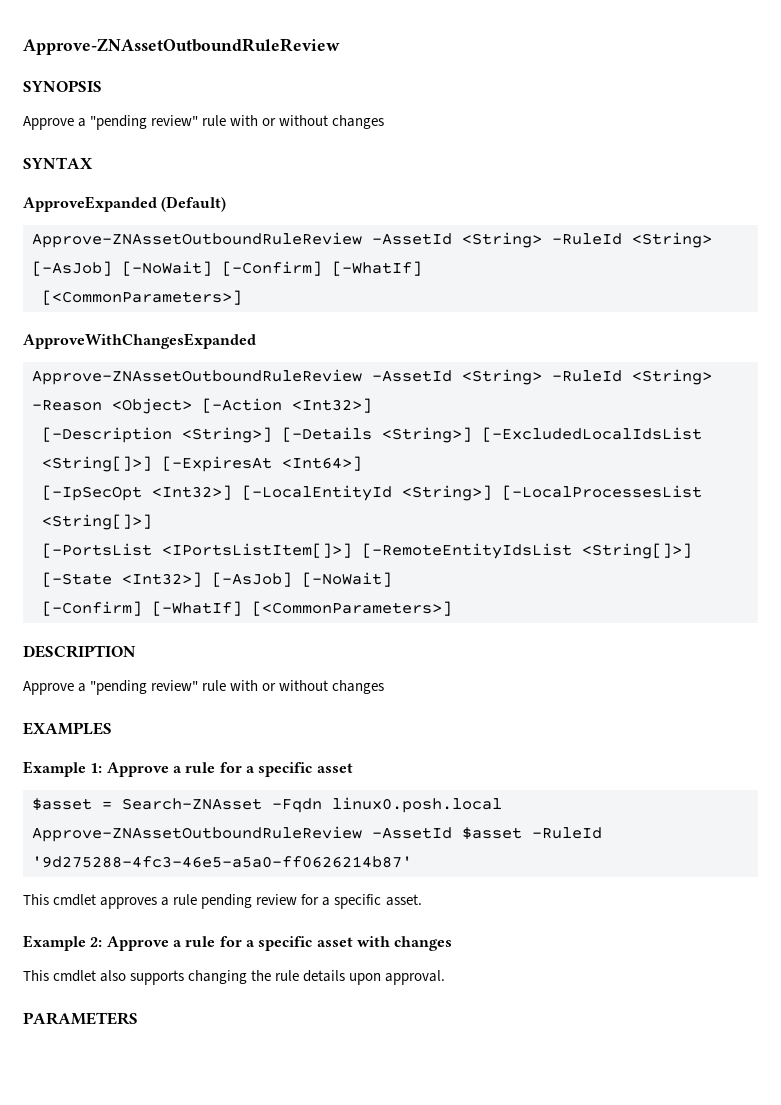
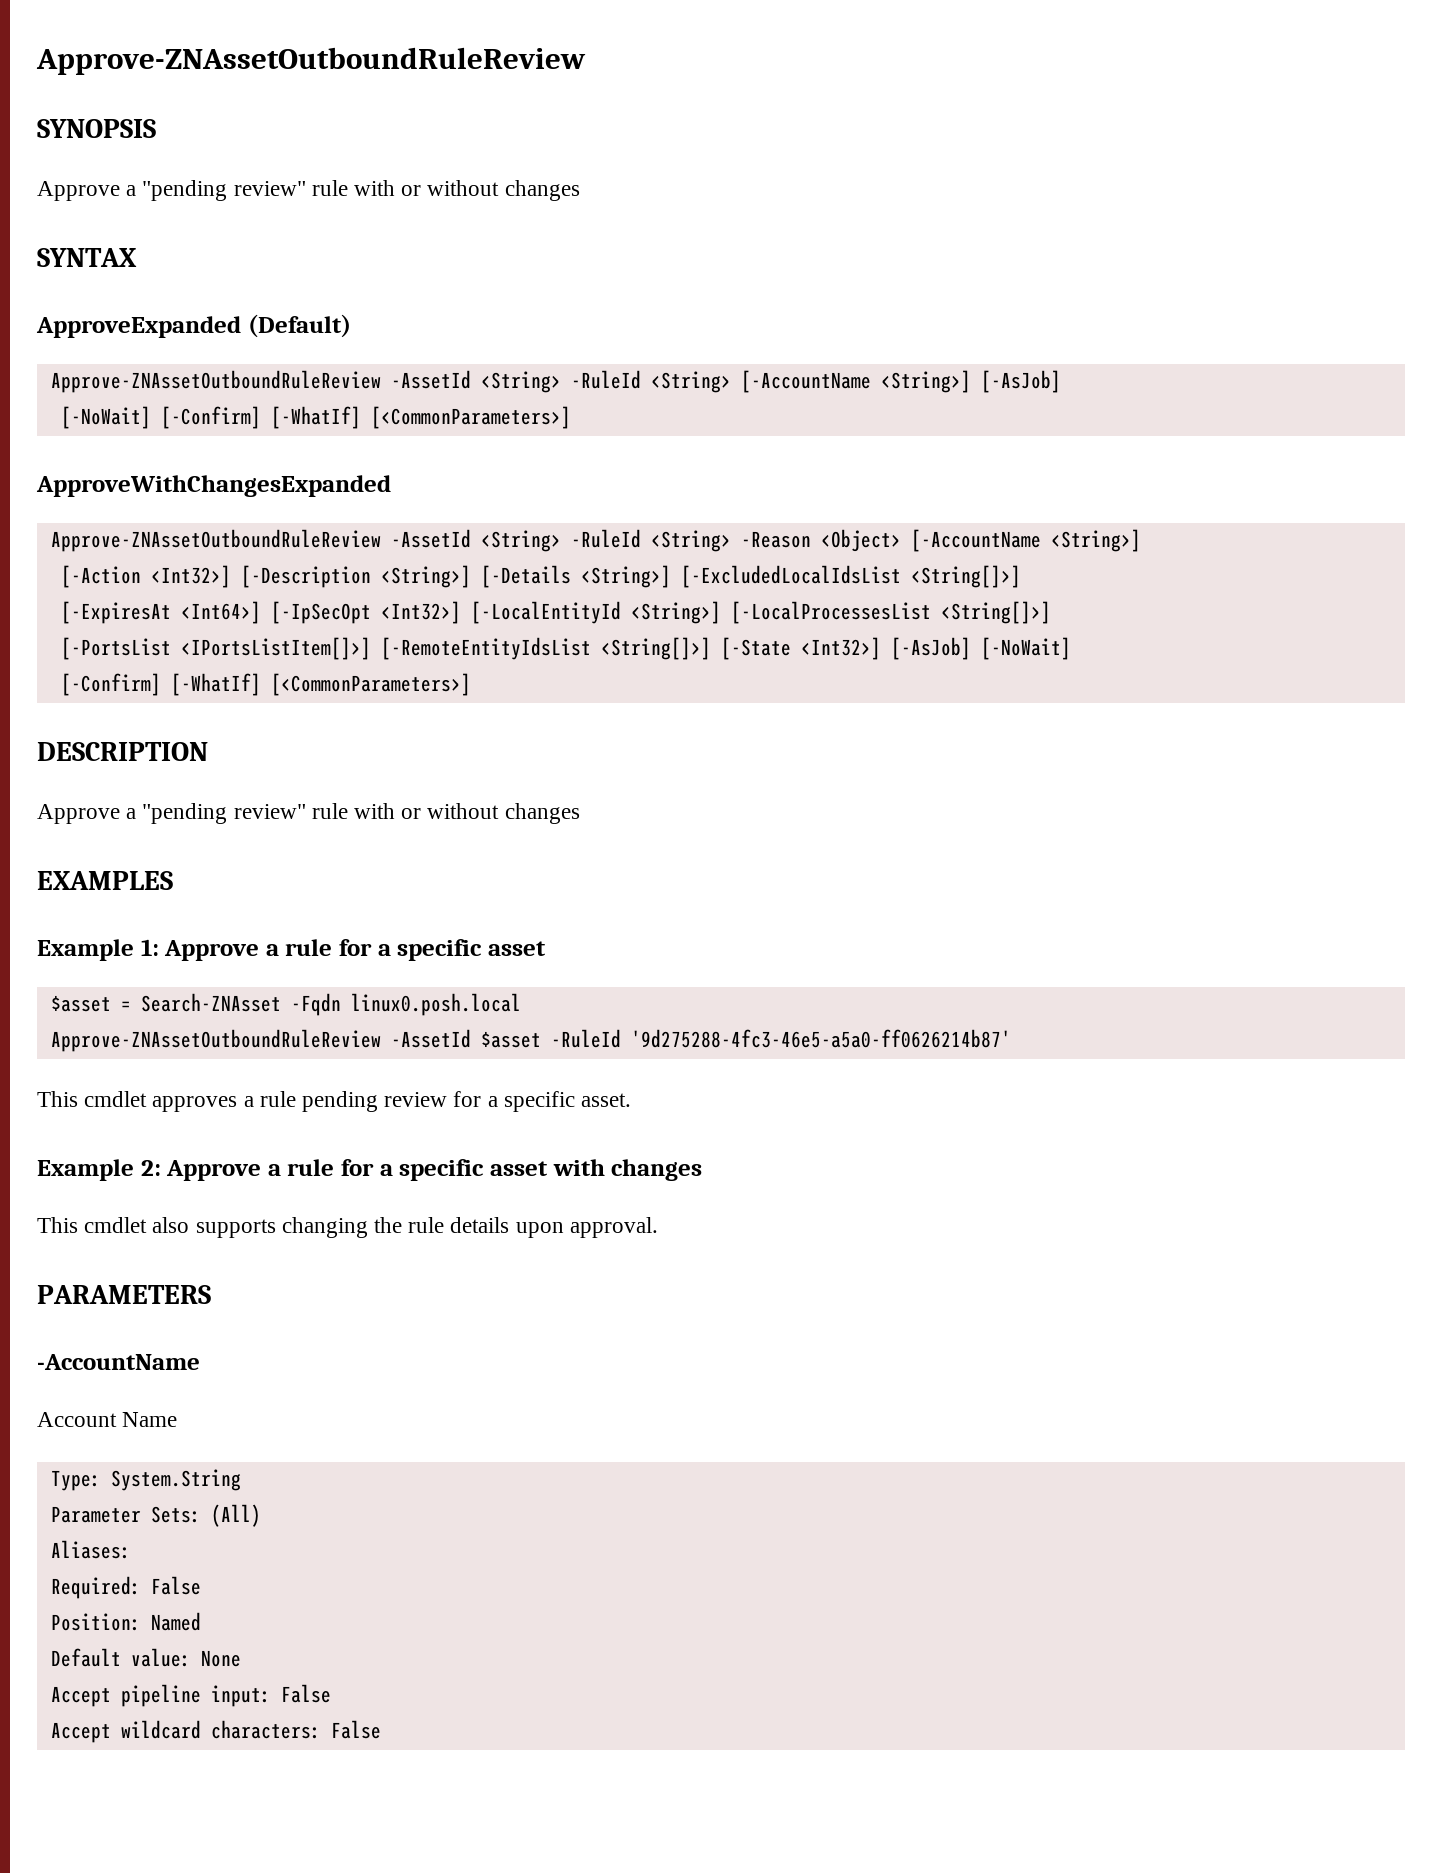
[32,261,112,276] [-AsJob] -> [740,370,1061,393] [-AccountName <String>] [-AsJob] //
(422, 268) // -> (361, 417) none
(192, 406) none -> [910,529,1141,552] [-AccountName <String>] //
(372, 405) // -> (231, 576) none
(152, 464) none -> (1021, 576) //
(362, 463) // -> (261, 612) none
(138, 1018) none -> [37,1354,200,1370] [37,1412,178,1427] [50,1469,241,1491] [50,1504,261,1527] [50,1540,131,1559] [50,1576,201,1599] [50,1612,201,1631] [50,1648,241,1667] [50,1684,331,1707] [50,1720,381,1743] // -AccountName // Account Name // Type: System.String // Parameter Sets: (All) // Aliases: // Required: False // Position: Named // Default value: None // Accept pipeline input: False // Accept wildcard characters: False

